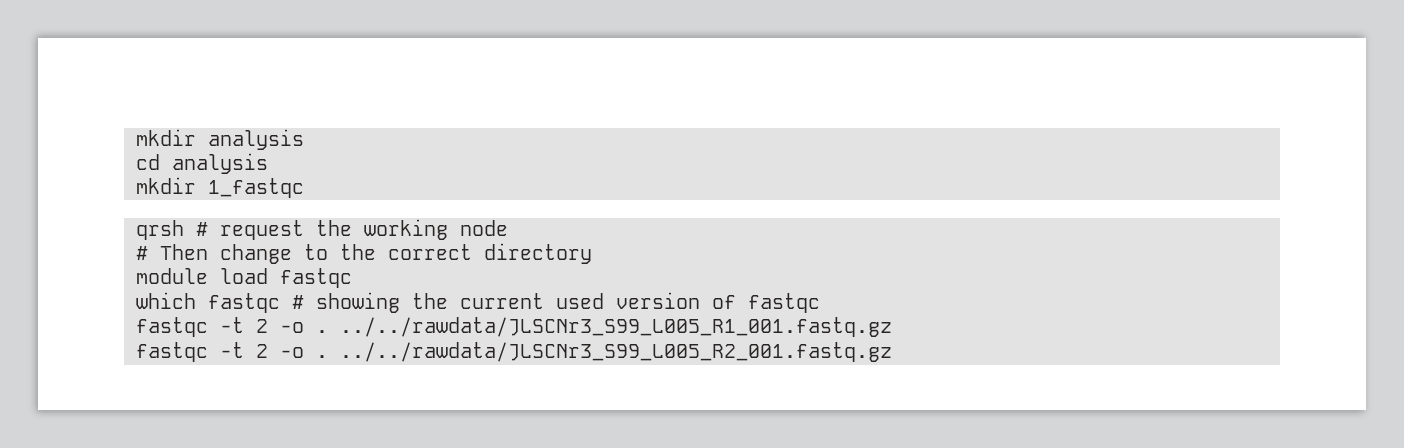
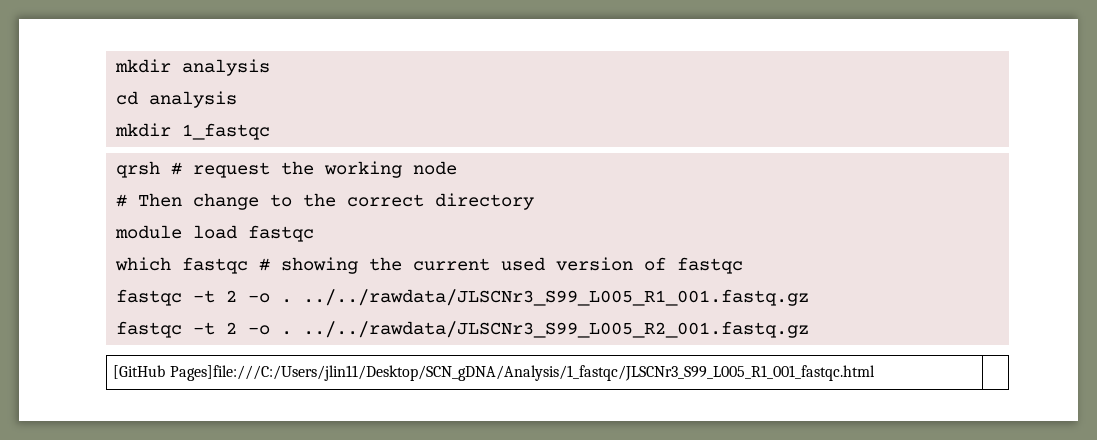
(892, 352) none -> [113,365,875,381] // [GitHub Pages]file:///C:/Users/jlin11/Desktop/SCN_gDNA/Analysis/1_fastqc/JLSCNr3_S99_L005_R1_001_fastqc.html |

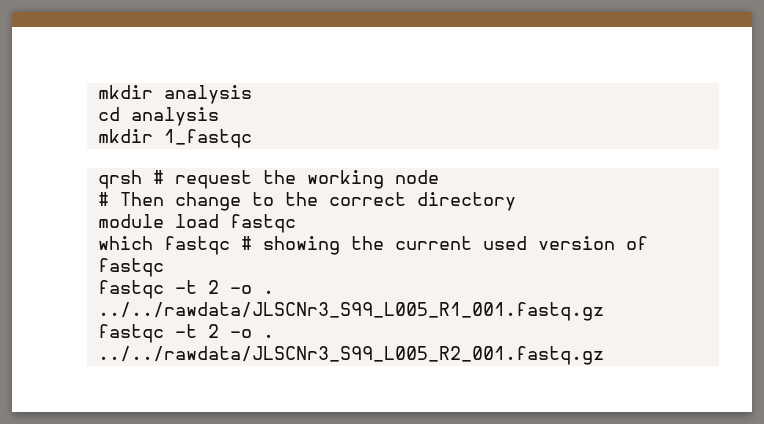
[113,365,875,381] // [GitHub Pages]file:///C:/Users/jlin11/Desktop/SCN_gDNA/Analysis/1_fastqc/JLSCNr3_S99_L005_R1_001_fastqc.html | -> (605, 355) none

